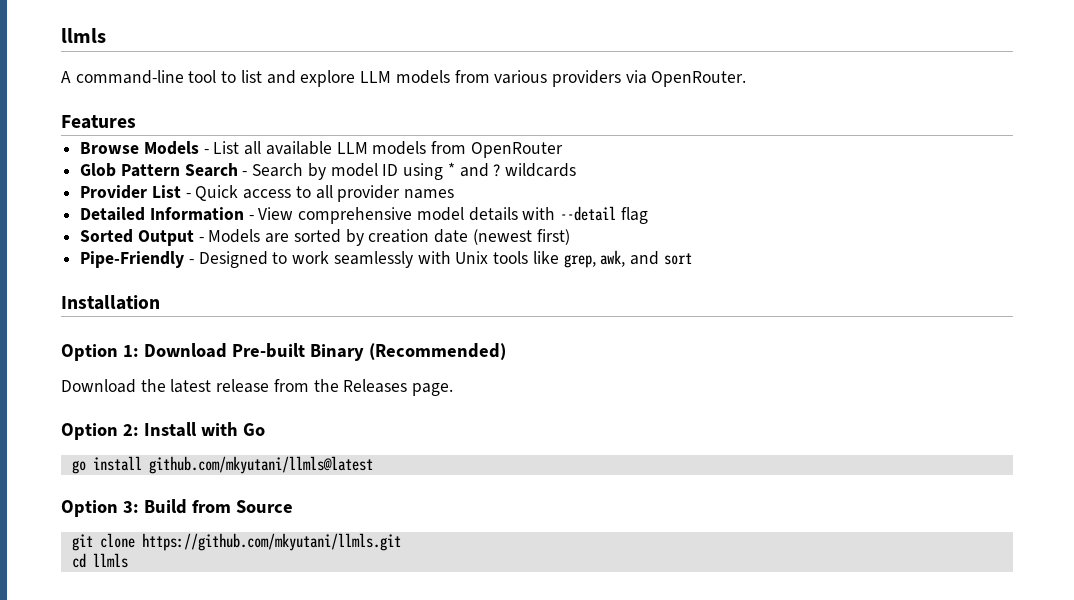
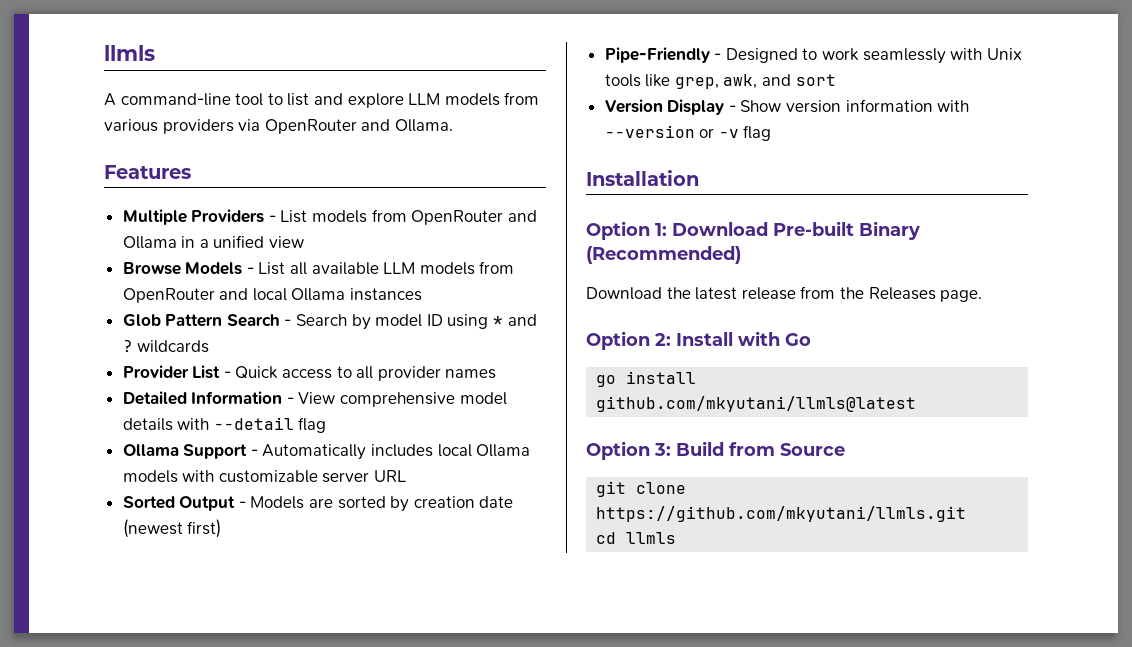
[651,71,747,87] [61,115,136,129] OpenRouter. // Features -> [264,119,453,134] [104,165,191,179] [122,209,537,225] [122,235,305,249] OpenRouter and Ollama. // Features // Multiple Providers - List models from OpenRouter and Ollama in a unified view
(563, 150) none -> [219,288,423,301] and local Ollama instances
(648, 215) none -> [122,444,531,460] [122,470,407,483] // Ollama Support - Automatically includes local Ollama models with customizable server URL
(692, 259) none -> [604,99,970,115] [604,125,772,141] // Version Display - Show version information with --version or -v flag

